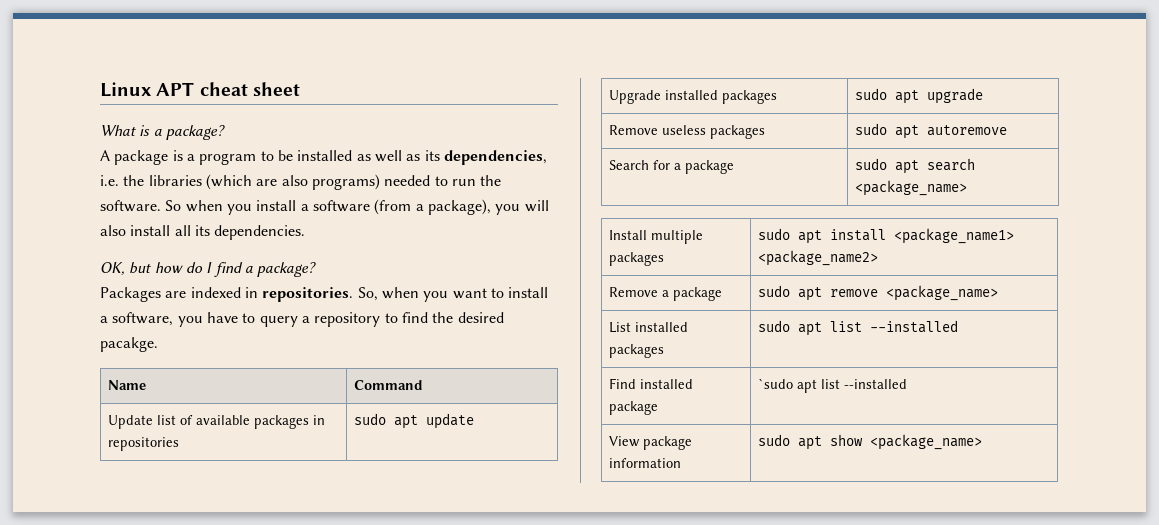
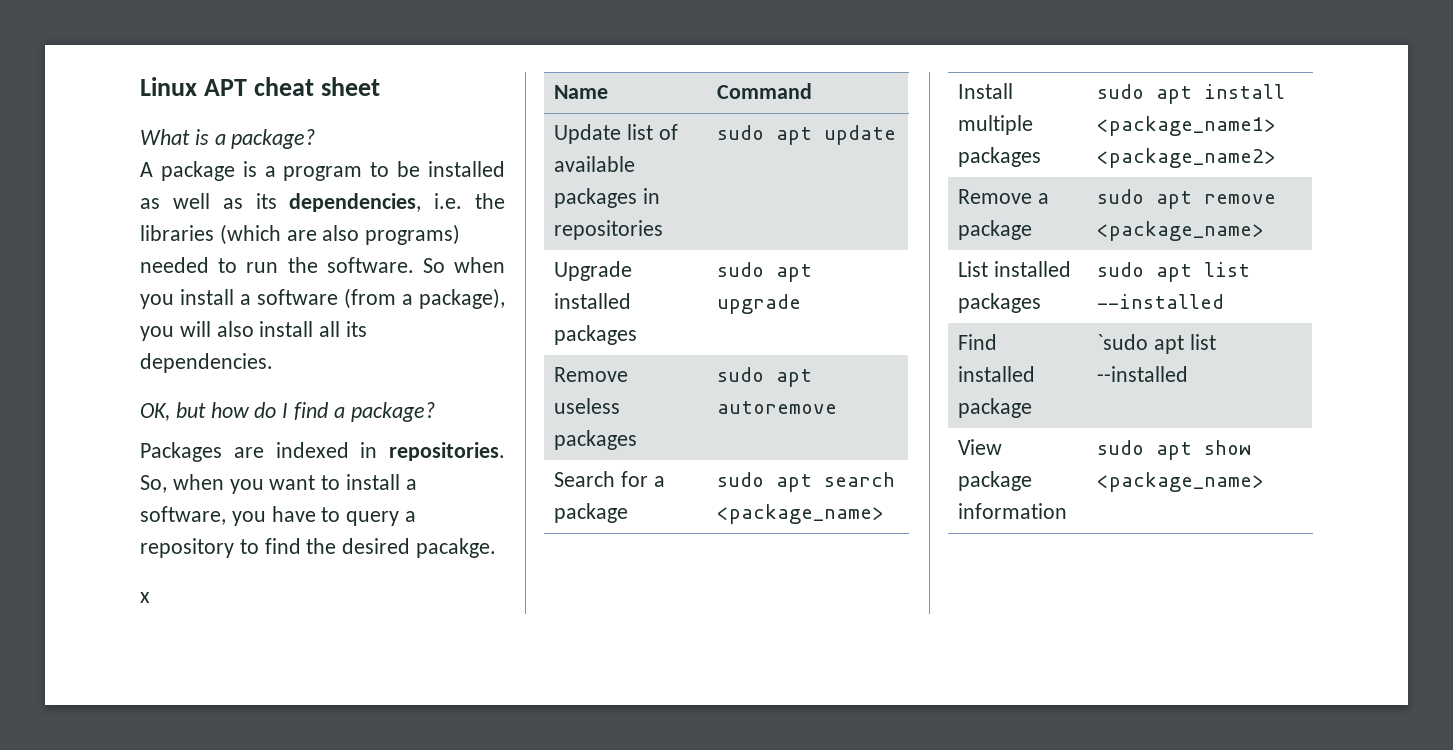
(158, 344) none -> [140,592,150,603] // x

